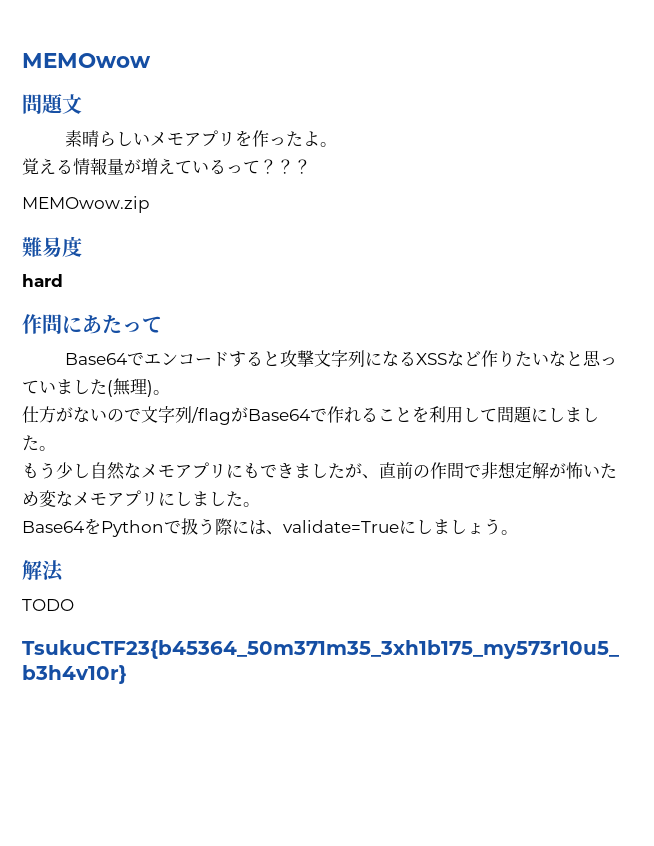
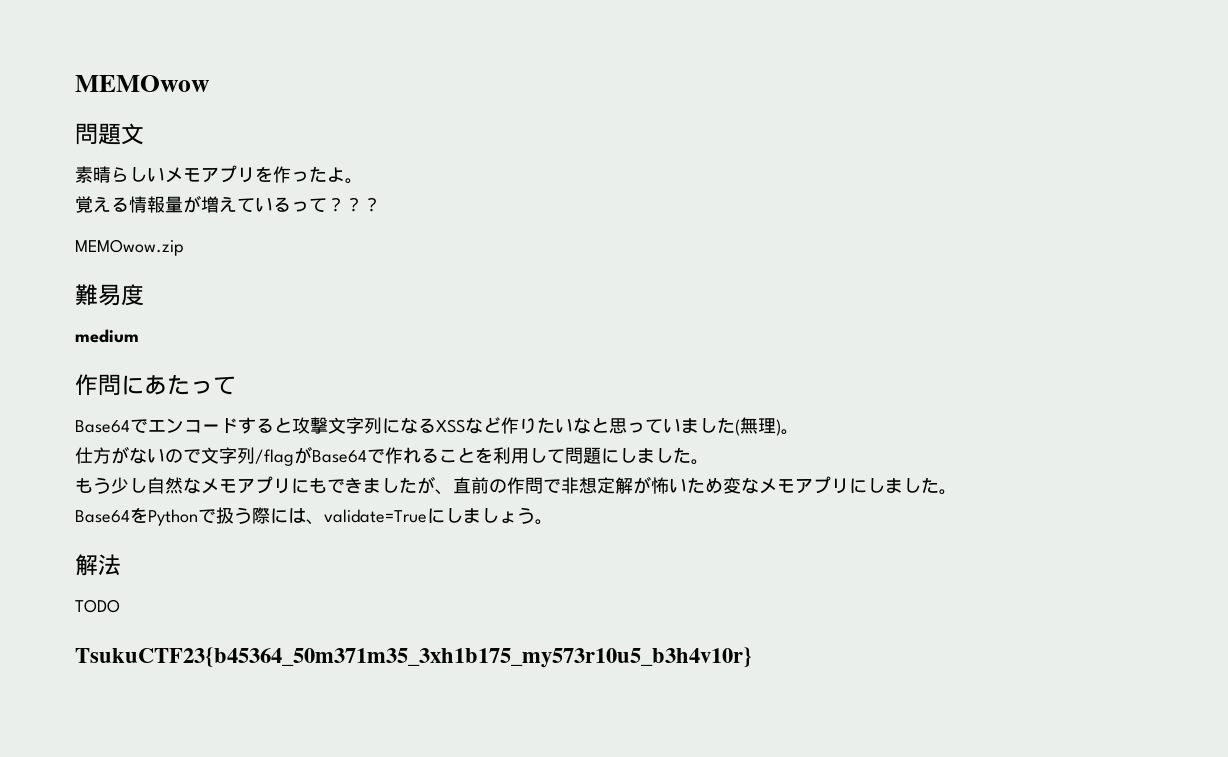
[22,274,63,287] hard -> [75,329,139,343] medium

